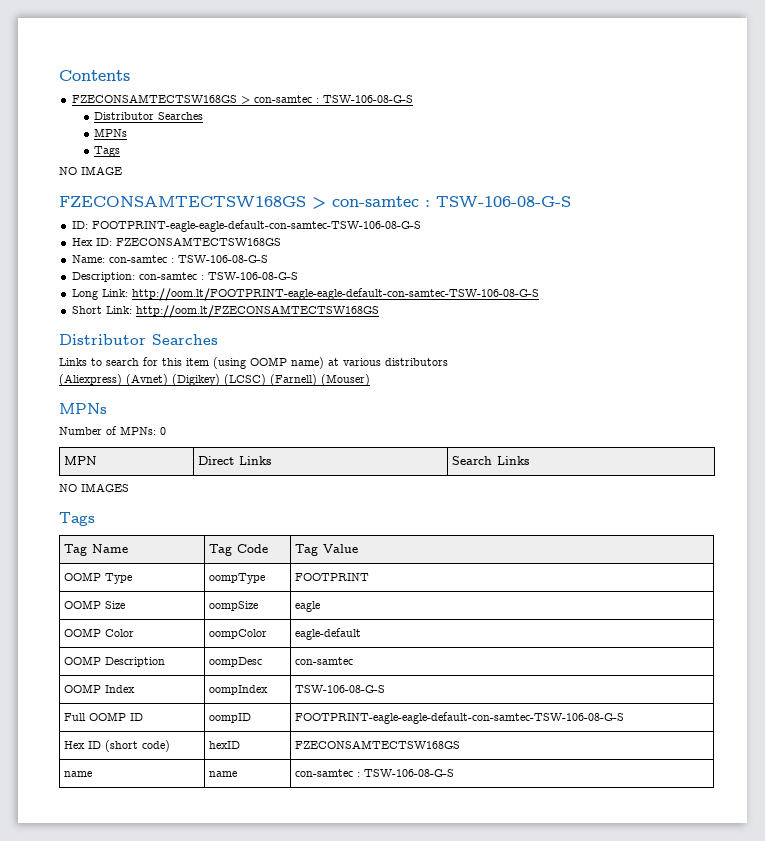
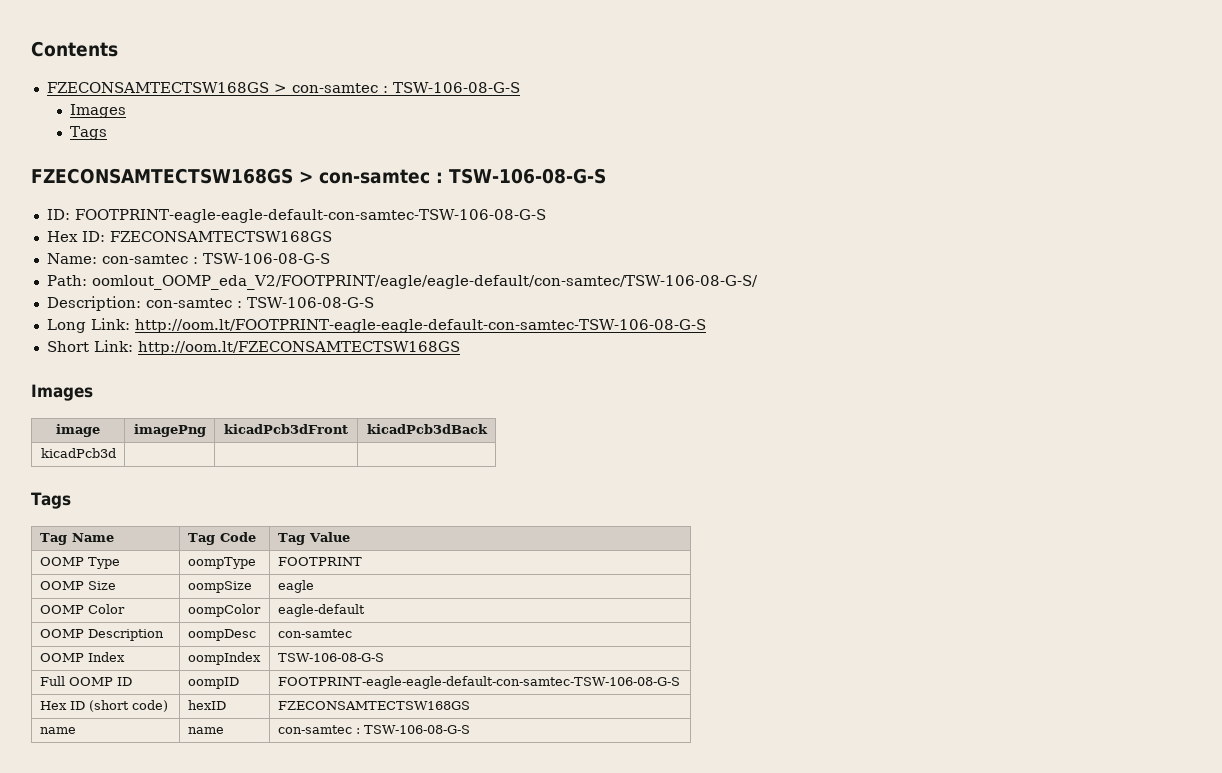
[94,112,204,120] [94,128,128,137] [94,146,121,157] [59,166,122,175] Distributor Searches // MPNs // Tags // NO IMAGE -> [70,104,127,118] [70,126,108,140] Images // Tags
(268, 259) none -> [46,275,758,290] // Path: oomlout_OOMP_eda_V2/FOOTPRINT/eagle/eagle-default/con-samtec/TSW-106-08-G-S/
[59,334,218,345] [59,357,448,369] [59,374,370,386] [59,403,107,414] [59,426,166,435] [64,456,98,465] [198,456,272,465] [452,456,530,465] [59,483,129,492] Distributor Searches // Links to search for this item (using OOMP name) at various distributors // (Aliexpress) (Avnet) (Digikey) (LCSC) (Farnell) (Mouser) // MPNs // Number of MPNs: 0 // MPN | Direct Links | Search Links // NO IMAGES -> [31,384,93,401] [56,424,100,437] [133,424,206,437] [224,424,348,434] [366,424,488,434] [40,448,116,458] Images // image | imagePng | kicadPcb3dFront | kicadPcb3dBack // kicadPcb3d | | |

